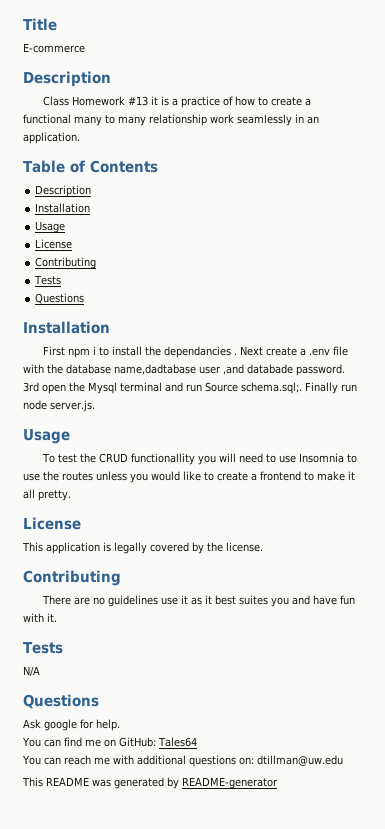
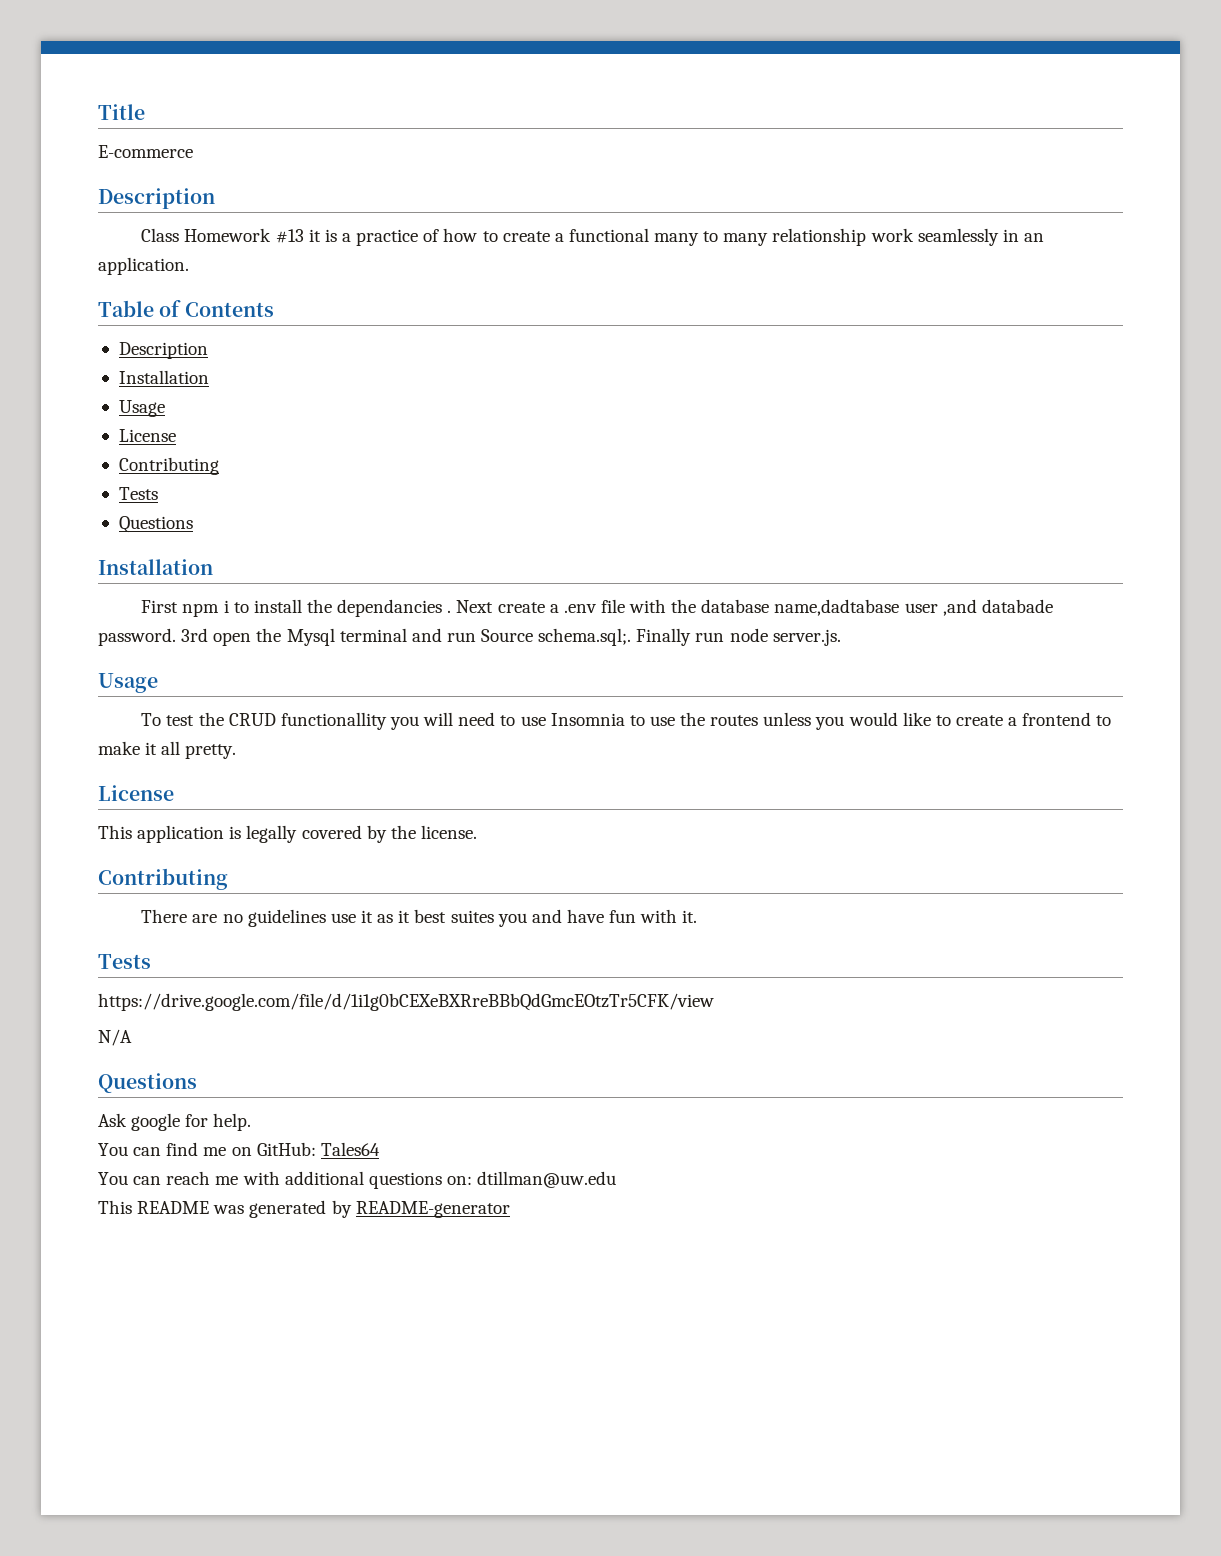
(63, 648) none -> [98,993,714,1011] // https://drive.google.com/file/d/1i1g0bCEXeBXRreBBbQdGmcEOtzTr5CFK/view

